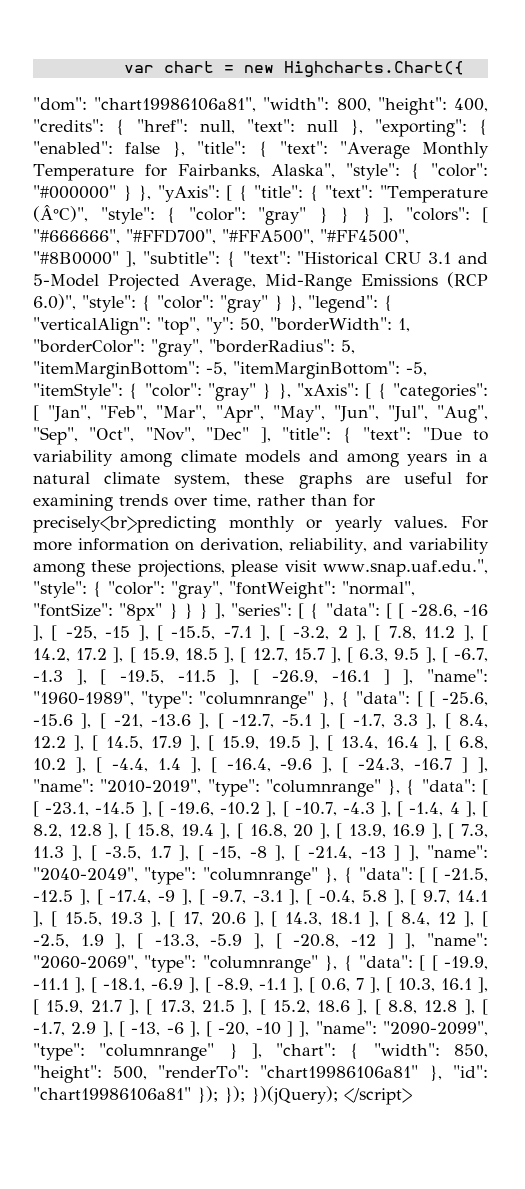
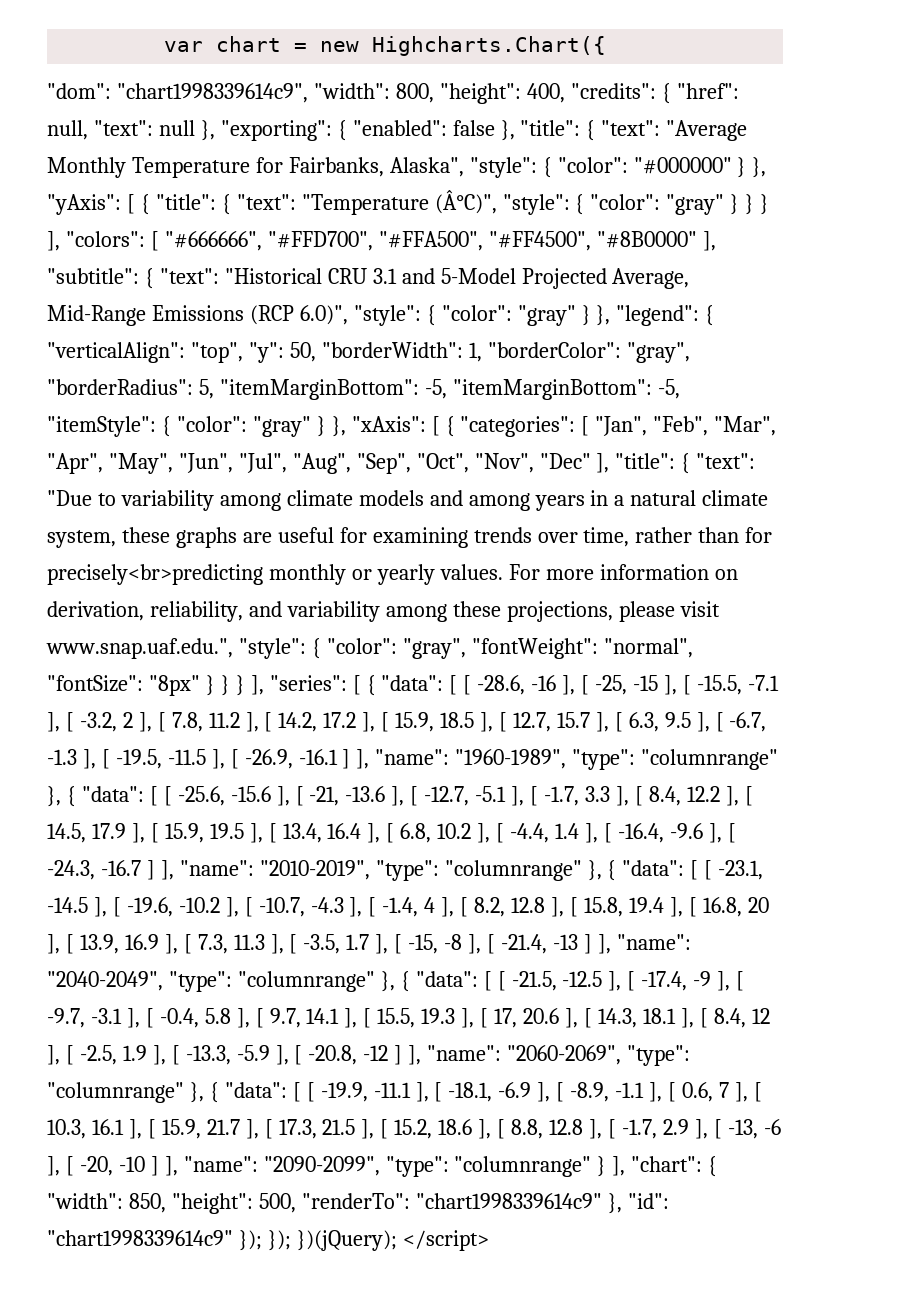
[94,97,257,112] "chart19986106a81", -> [116,83,308,103] "chart1998339614c9",
[259,1065,418,1079] "chart19986106a81" -> [415,1193,602,1209] "chart1998339614c9"
[33,1087,191,1101] "chart19986106a81" -> [47,1230,233,1246] "chart1998339614c9"

